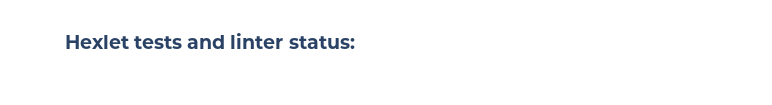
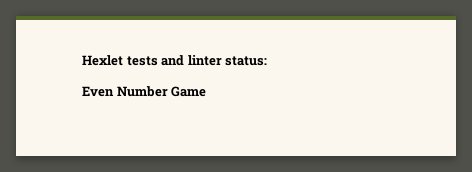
(355, 42) none -> [82,86,207,97] // Even Number Game

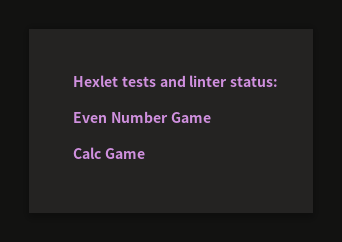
(207, 91) none -> [73,147,145,159] // Calc Game

